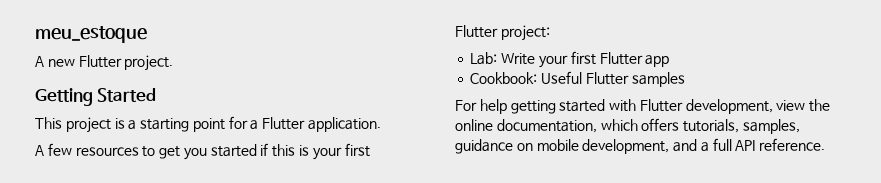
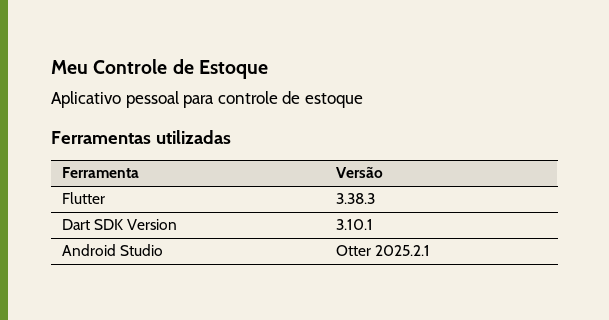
[35,26,147,43] [35,55,174,71] [35,88,157,106] [35,116,382,133] [35,143,370,160] [455,25,550,41] [470,51,670,68] [470,71,685,87] [455,99,831,114] [455,118,800,134] [455,138,826,154] meu_estoque // A new Flutter project. // Getting Started // This project is a starting point for a Flutter application. // A few resources to get you started if this is your first Flutter project: // Lab: Write your first Flutter app // Cookbook: Useful Flutter samples // For help getting started with Flutter development, view the online documentation, which offers tutorials, samples, guidance on mobile development, and a full API reference. -> [51,59,268,79] [51,91,363,108] [51,130,231,144] [61,167,139,178] [335,166,383,178] [61,192,105,204] [335,193,375,204] [61,219,178,230] [335,219,373,230] [61,244,163,256] [335,245,430,256] Meu Controle de Estoque // Aplicativo pessoal para controle de estoque // Ferramentas utilizadas // Ferramenta | Versão // Flutter | 3.38.3 // Dart SDK Version | 3.10.1 // Android Studio | Otter 2025.2.1

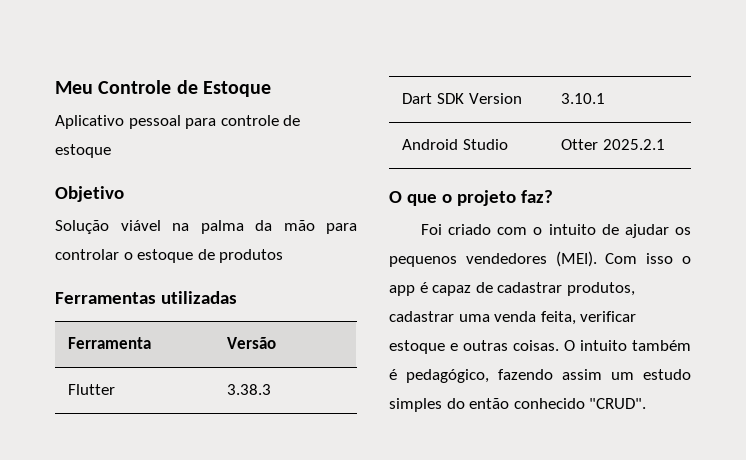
(363, 100) none -> [55,186,124,202] [55,220,357,234] [55,249,284,263] // Objetivo // Solução viável na palma da mão para controlar o estoque de produtos
(430, 250) none -> [389,190,553,206] [420,224,691,238] [389,251,691,267] [389,282,635,296] [389,311,637,325] [389,340,691,354] [389,369,691,383] [389,398,647,412] // O que o projeto faz? // Foi criado com o intuito de ajudar os pequenos vendedores (MEI). Com isso o app é capaz de cadastrar produtos, cadastrar uma venda feita, verificar estoque e outras coisas. O intuito também é pedagógico, fazendo assim um estudo simples do então conhecido "CRUD".

